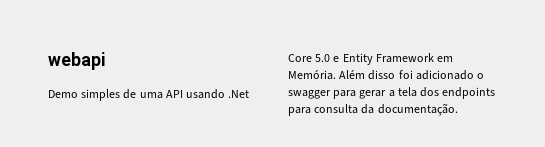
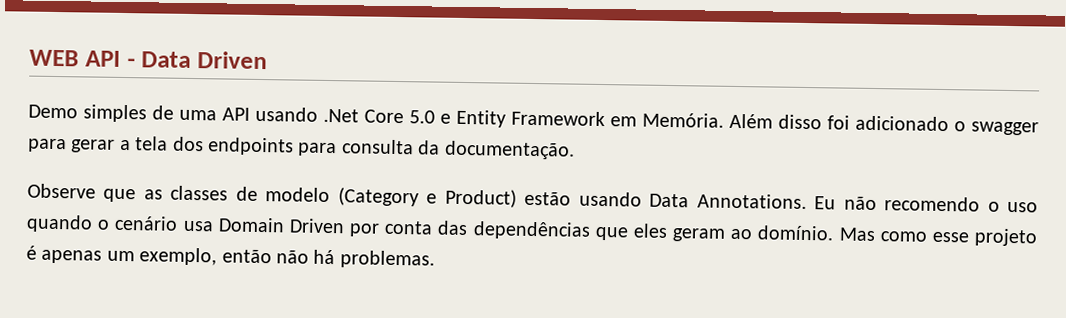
[48,52,105,70] webapi -> [29,49,267,70] WEB API - Data Driven
(458, 109) none -> [27,183,1038,213] [26,214,1038,247] [26,245,435,269] // Observe que as classes de modelo (Category e Product) estão usando Data Annotations. Eu não recomendo o uso quando o cenário usa Domain Driven por conta das dependências que eles geram ao domínio. Mas como esse projeto é apenas um exemplo, então não há problemas.

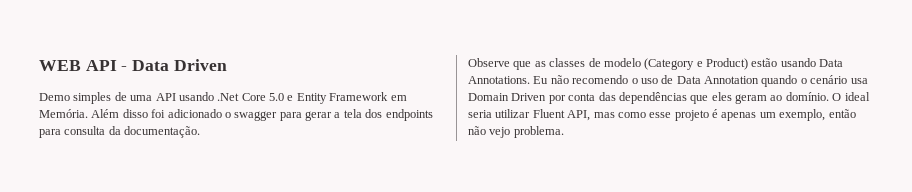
(1038, 207) none -> [661,75,759,84] de Data Annotation
[838,227,876,242] Mas -> [832,92,870,101] [468,109,615,121] O ideal seria utilizar Fluent API, mas
[313,249,435,269] há problemas. -> [489,126,564,138] vejo problema.

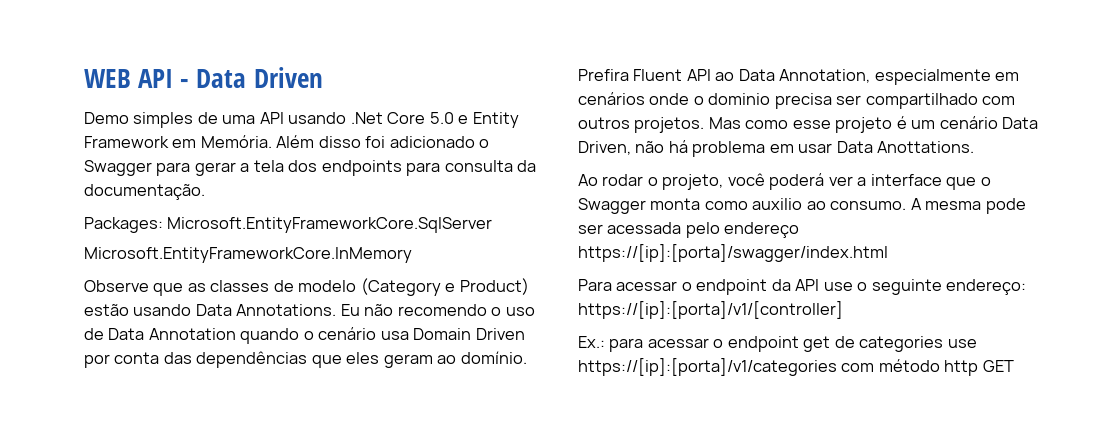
[234,111,278,121] swagger -> [84,160,152,176] Swagger
(201, 132) none -> [84,217,493,233] [84,247,412,263] // Packages: Microsoft.EntityFrameworkCore.SqlServer // Microsoft.EntityFrameworkCore.InMemory
[832,92,870,101] [468,109,856,121] [468,126,564,138] O ideal seria utilizar Fluent API, mas como esse projeto é apenas um exemplo, então não vejo problema. -> [578,69,1020,85] [578,92,1016,109] [578,116,1039,133] [578,140,975,157] [578,173,991,190] [578,198,1026,214] [578,222,800,238] [578,244,888,262] [578,279,1027,295] [578,301,843,319] [578,336,977,352] [578,358,1014,376] Prefira Fluent API ao Data Annotation, especialmente em cenários onde o dominio precisa ser compartilhado com outros projetos. Mas como esse projeto é um cenário Data Driven, não há problema em usar Data Anottations. // Ao rodar o projeto, você poderá ver a interface que o Swagger monta como auxilio ao consumo. A mesma pode ser acessada pelo endereço https://[ip]:[porta]/swagger/index.html // Para acessar o endpoint da API use o seguinte endereço: https://[ip]:[porta]/v1/[controller] // Ex.: para acessar o endpoint get de categories use https://[ip]:[porta]/v1/categories com método http GET

